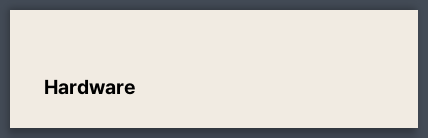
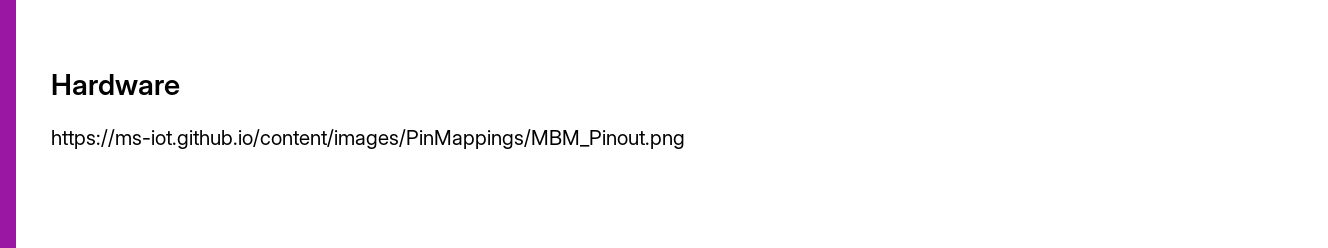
(135, 87) none -> [51,129,685,149] // https://ms-iot.github.io/content/images/PinMappings/MBM_Pinout.png

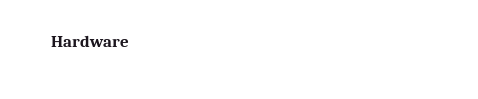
[51,129,685,149] // https://ms-iot.github.io/content/images/PinMappings/MBM_Pinout.png -> (129, 41) none

